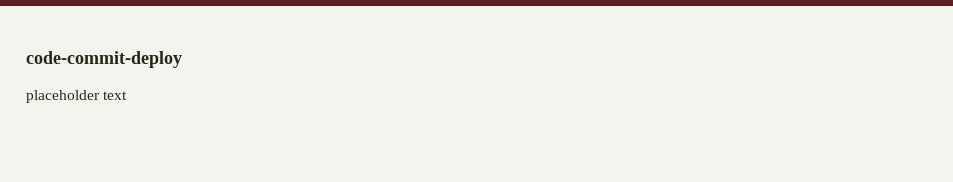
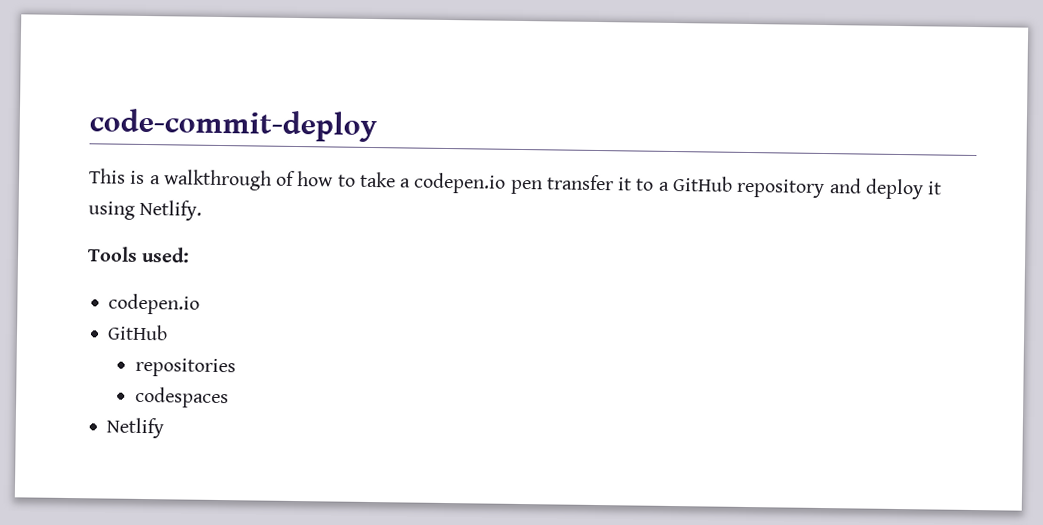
[26,90,128,103] placeholder text -> [89,168,943,200] [88,199,203,221] [87,246,191,263] [108,293,201,315] [107,324,169,341] [134,357,236,378] [134,386,229,409] [106,417,165,439] This is a walkthrough of how to take a codepen.io pen transfer it to a GitHub repository and deploy it using Netlify. // Tools used: // codepen.io // GitHub // repositories // codespaces // Netlify

